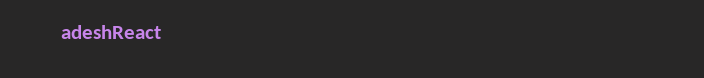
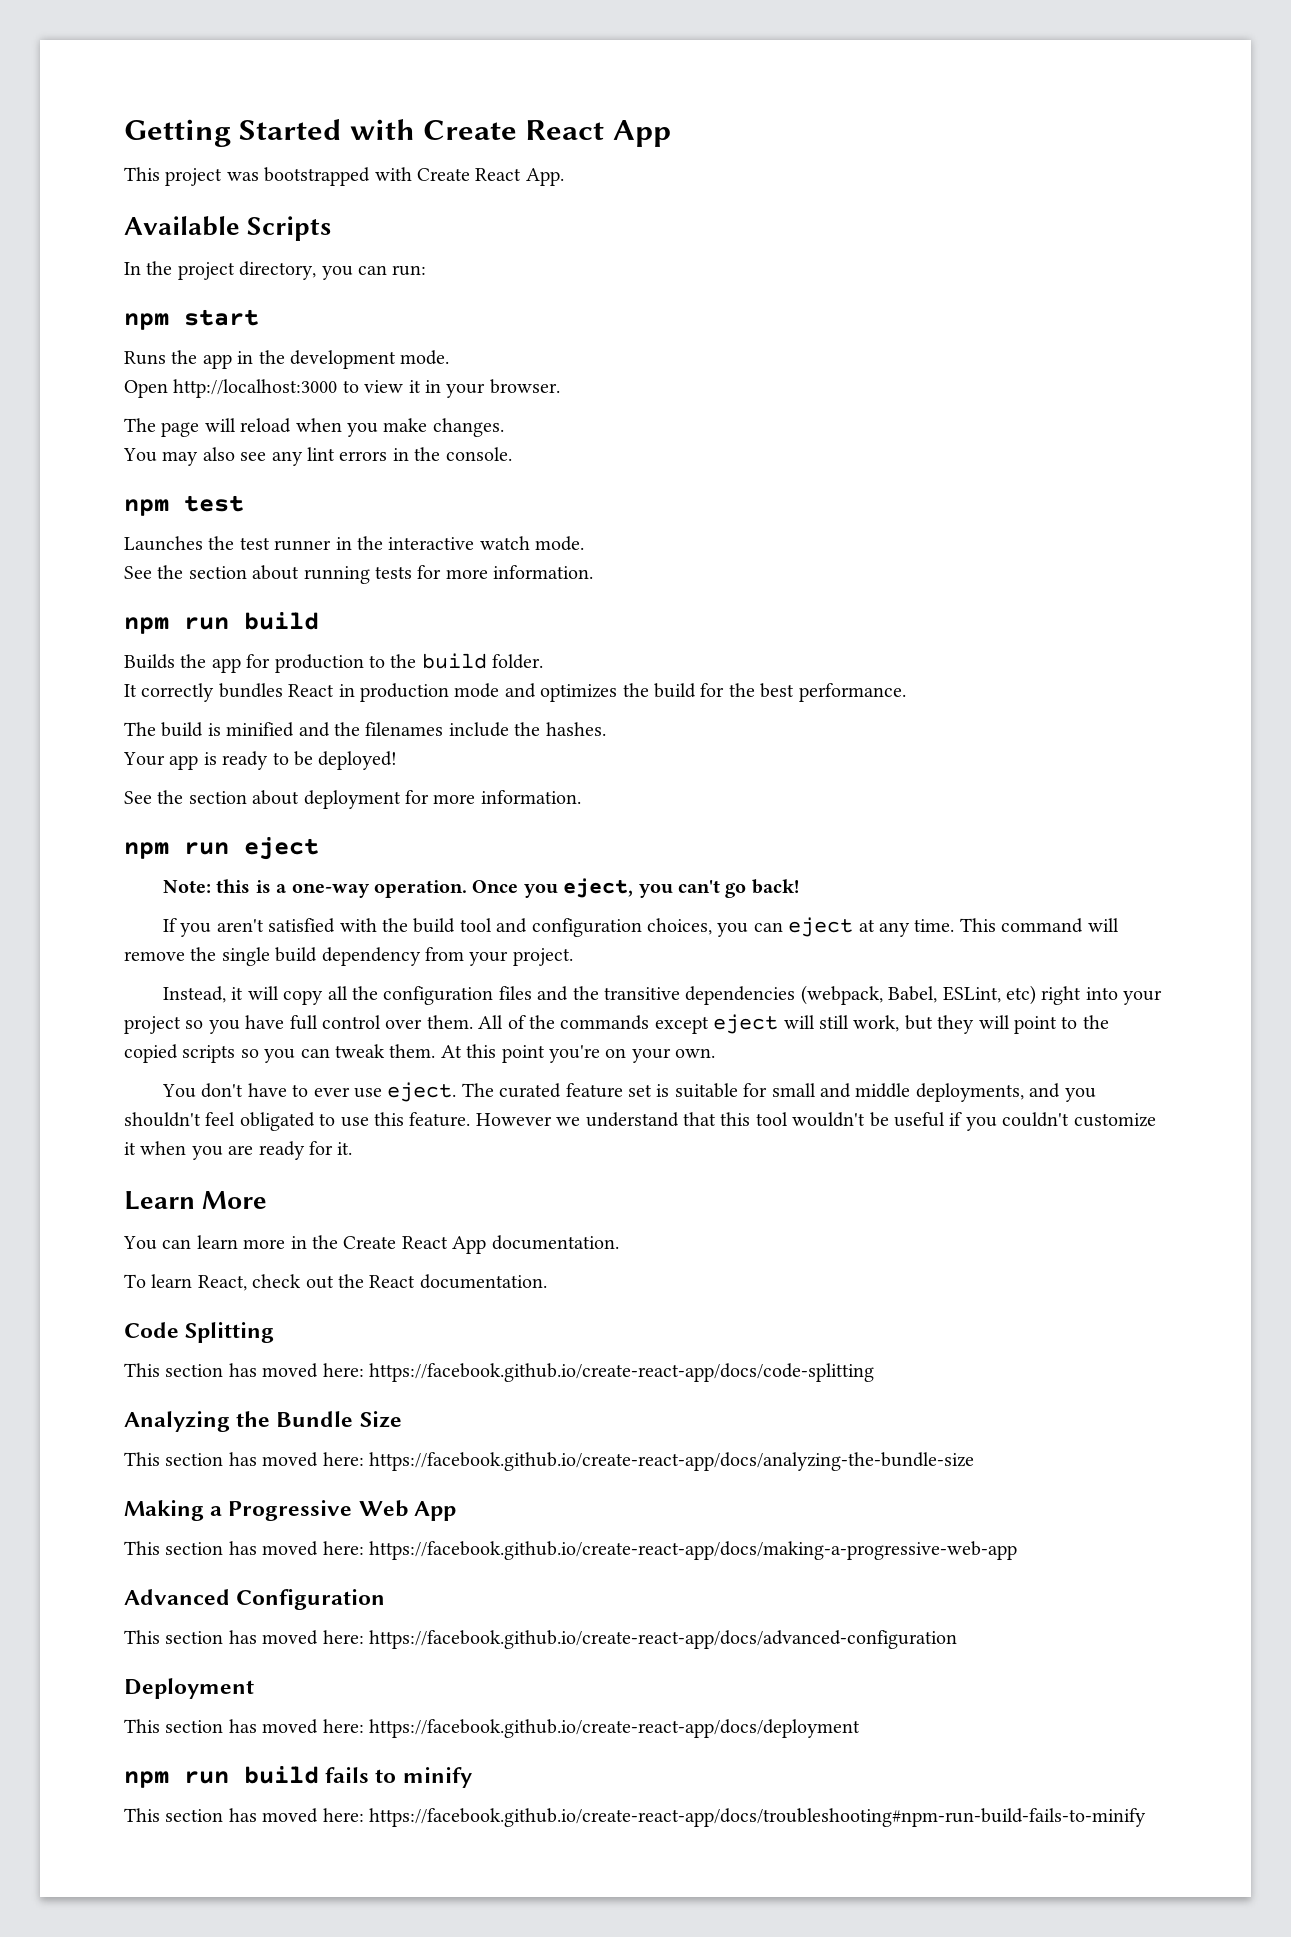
[61,25,161,39] adeshReact -> [124,119,671,147] [124,167,564,186] [124,216,332,241] [124,261,427,280] [124,309,259,330] [124,350,450,369] [124,379,560,398] [124,418,504,437] [123,447,512,466] [124,495,244,516] [124,536,585,551] [124,565,594,584] [124,612,319,634] [124,653,544,673] [124,683,906,702] [124,722,606,737] [123,751,398,770] [124,790,581,809] [124,837,319,860] [162,878,799,898] [162,917,1119,937] [124,947,573,966] [162,985,1163,1005] [124,1014,1109,1034] [124,1044,716,1063] [161,1082,1096,1102] [124,1112,1156,1131] [124,1141,353,1160] [124,1191,268,1210] [123,1235,619,1254] [124,1274,547,1291] [124,1322,275,1343] [124,1363,874,1382] [124,1411,402,1432] [124,1452,974,1471] [124,1500,456,1521] [124,1541,1017,1560] [124,1589,386,1610] [124,1630,957,1649] [124,1678,254,1699] [124,1719,860,1738] [124,1766,472,1788] [124,1808,1146,1827] Getting Started with Create React App // This project was bootstrapped with Create React App. // Available Scripts // In the project directory, you can run: // npm start // Runs the app in the development mode. // Open http://localhost:3000 to view it in your browser. // The page will reload when you make changes. // You may also see any lint errors in the console. // npm test // Launches the test runner in the interactive watch mode. // See the section about running tests for more information. // npm run build // Builds the app for production to the build folder. // It correctly bundles React in production mode and optimizes the build for the best performance. // The build is minified and the filenames include the hashes. // Your app is ready to be deployed! // See the section about deployment for more information. // npm run eject // Note: this is a one-way operation. Once you eject, you can't go back! // If you aren't satisfied with the build tool and configuration choices, you can eject at any time. This command will remove the single build dependency from your project. // Instead, it will copy all the configuration files and the transitive dependencies (webpack, Babel, ESLint, etc) right into your project so you have full control over them. All of the commands except eject will still work, but they will point to the copied scripts so you can tweak them. At this point you're on your own. // You don't have to ever use eject. The curated feature set is suitable for small and middle deployments, and you shouldn't feel obligated to use this feature. However we understand that this tool wouldn't be useful if you couldn't customize it when you are ready for it. // Learn More // You can learn more in the Create React App documentation. // To learn React, check out the React documentation. // Code Splitting // This section has moved here: https://facebook.github.io/create-react-app/docs/code-splitting // Analyzing the Bundle Size // This section has moved here: https://facebook.github.io/create-react-app/docs/analyzing-the-bundle-size // Making a Progressive Web App // This section has moved here: https://facebook.github.io/create-react-app/docs/making-a-progressive-web-app // Advanced Configuration // This section has moved here: https://facebook.github.io/create-react-app/docs/advanced-configuration // Deployment // This section has moved here: https://facebook.github.io/create-react-app/docs/deployment // npm run build fails to minify // This section has moved here: https://facebook.github.io/create-react-app/docs/troubleshooting#npm-run-build-fails-to-minify

